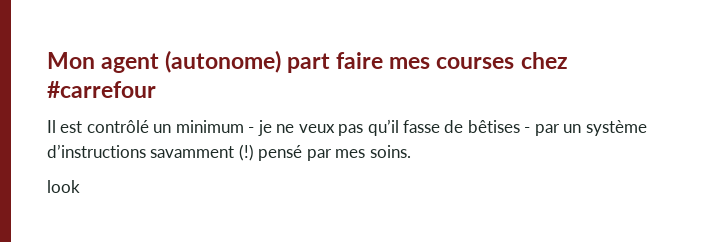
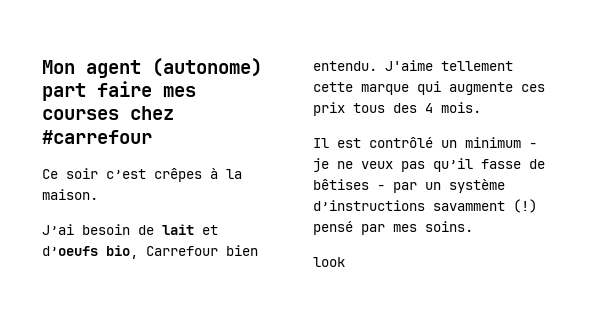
(156, 89) none -> [42,168,242,182] [42,189,98,200] [42,224,218,235] [42,245,258,259] [313,60,513,71] [313,81,545,95] [313,102,481,116] // Ce soir c’est crêpes à la maison. // J’ai besoin de lait et d’oeufs bio, Carrefour bien entendu. J'aime tellement cette marque qui augmente ces prix tous des 4 mois.

